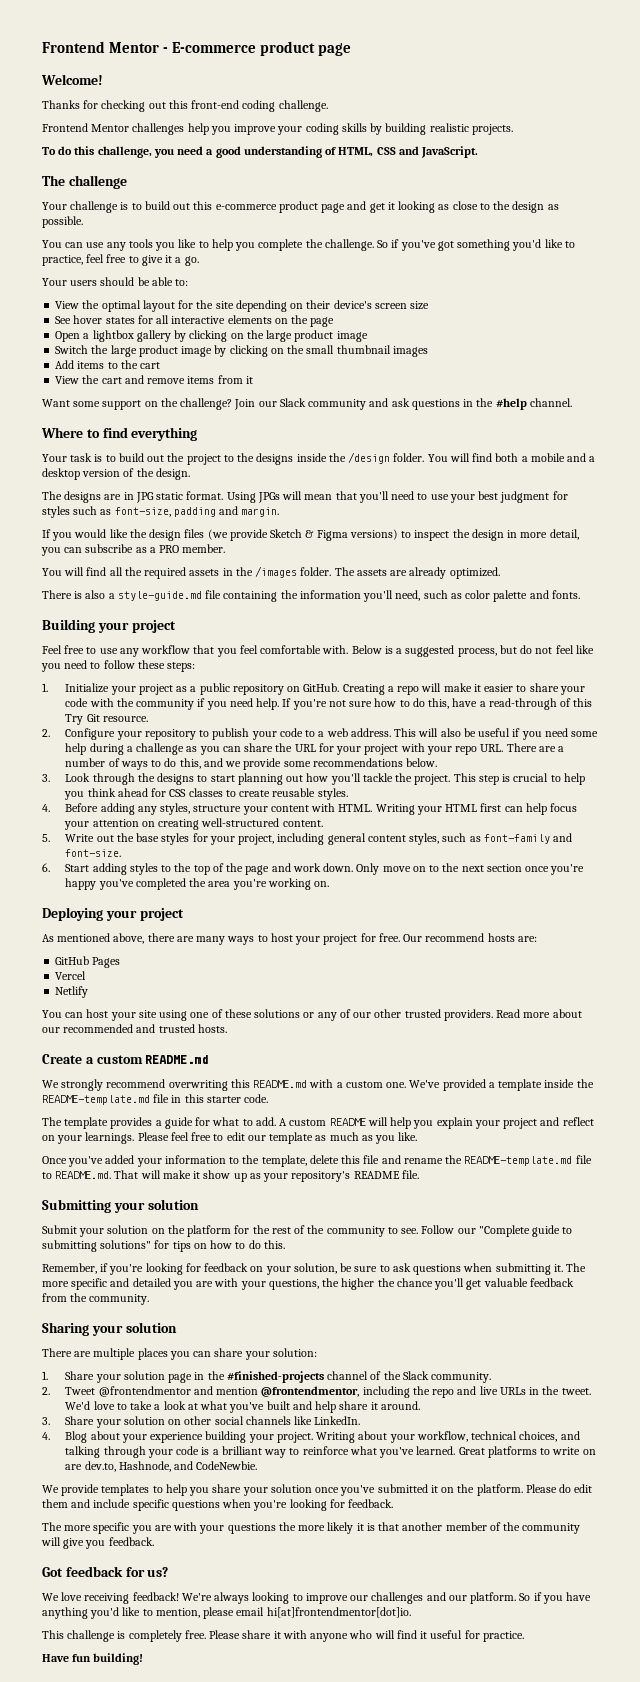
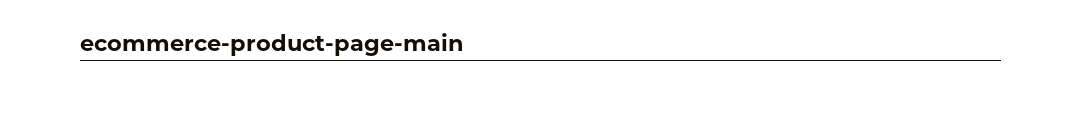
[42,41,352,56] [41,74,103,85] [42,100,328,112] [42,123,513,135] [42,146,479,158] [42,175,127,189] [42,201,559,213] [42,216,83,228] [42,239,575,251] [42,254,199,266] [42,277,189,286] [55,300,430,312] [55,315,335,327] [55,330,368,342] [55,345,428,357] [55,360,161,369] [55,375,253,384] [42,398,572,410] [41,427,198,441] [42,452,596,465] [42,468,190,480] [42,491,568,503] [42,506,280,518] [42,529,579,541] [41,544,226,556] [42,566,500,579] [42,590,580,602] [42,619,176,633] [42,645,594,657] [41,660,196,672] [42,683,585,695] [65,698,593,710] [65,714,148,725] [42,728,599,740] [65,743,565,755] [65,758,438,770] [42,773,585,785] [64,788,348,800] [42,803,578,815] [64,818,323,830] [42,833,573,845] [65,849,122,857] [42,863,585,875] [65,878,330,890] [42,907,184,921] [42,933,537,945] [55,956,121,968] [55,971,87,980] [55,986,89,998] [42,1009,582,1021] [42,1024,227,1033] [42,1054,209,1064] [42,1079,594,1091] [42,1094,269,1105] [42,1117,594,1129] [42,1132,418,1144] [42,1155,592,1167] [42,1170,419,1182] [42,1199,199,1213] [42,1225,573,1237] [42,1240,285,1252] [42,1263,587,1275] [42,1278,574,1290] [42,1293,150,1305] [42,1322,177,1336] [42,1348,317,1360] [42,1371,492,1383] [42,1386,591,1398] [65,1401,420,1413] [42,1416,361,1428] [42,1431,580,1443] [65,1446,596,1458] [65,1461,258,1472] [42,1484,593,1496] [42,1499,394,1511] [42,1522,581,1534] [41,1537,154,1549] [42,1566,169,1577] [42,1592,592,1604] [42,1607,411,1619] [42,1630,524,1642] [42,1653,144,1665] Frontend Mentor - E-commerce product page // Welcome! // Thanks for checking out this front-end coding challenge. // Frontend Mentor challenges help you improve your coding skills by building realistic projects. // To do this challenge, you need a good understanding of HTML, CSS and JavaScript. // The challenge // Your challenge is to build out this e-commerce product page and get it looking as close to the design as possible. // You can use any tools you like to help you complete the challenge. So if you've got something you'd like to practice, feel free to give it a go. // Your users should be able to: // View the optimal layout for the site depending on their device's screen size // See hover states for all interactive elements on the page // Open a lightbox gallery by clicking on the large product image // Switch the large product image by clicking on the small thumbnail images // Add items to the cart // View the cart and remove items from it // Want some support on the challenge? Join our Slack community and ask questions in the #help channel. // Where to find everything // Your task is to build out the project to the designs inside the /design folder. You will find both a mobile and a desktop version of the design. // The designs are in JPG static format. Using JPGs will mean that you'll need to use your best judgment for styles such as font-size, padding and margin. // If you would like the design files (we provide Sketch & Figma versions) to inspect the design in more detail, you can subscribe as a PRO member. // You will find all the required assets in the /images folder. The assets are already optimized. // There is also a style-guide.md file containing the information you'll need, such as color palette and fonts. // Building your project // Feel free to use any workflow that you feel comfortable with. Below is a suggested process, but do not feel like you need to follow these steps: // 1. Initialize your project as a public repository on GitHub. Creating a repo will make it easier to share your code with the community if you need help. If you're not sure how to do this, have a read-through of this Try Git resource. // 2. Configure your repository to publish your code to a web address. This will also be useful if you need some help during a challenge as you can share the URL for your project with your repo URL. There are a number of ways to do this, and we provide some recommendations below. // 3. Look through the designs to start planning out how you'll tackle the project. This step is crucial to help you think ahead for CSS classes to create reusable styles. // 4. Before adding any styles, structure your content with HTML. Writing your HTML first can help focus your attention on creating well-structured content. // 5. Write out the base styles for your project, including general content styles, such as font-family and font-size. // 6. Start adding styles to the top of the page and work down. Only move on to the next section once you're happy you've completed the area you're working on. // Deploying your project // As mentioned above, there are many ways to host your project for free. Our recommend hosts are: // GitHub Pages // Vercel // Netlify // You can host your site using one of these solutions or any of our other trusted providers. Read more about our recommended and trusted hosts. // Create a custom README.md // We strongly recommend overwriting this README.md with a custom one. We've provided a template inside the README-template.md file in this starter code. // The template provides a guide for what to add. A custom README will help you explain your project and reflect on your learnings. Please feel free to edit our template as much as you like. // Once you've added your information to the template, delete this file and rename the README-template.md file to README.md. That will make it show up as your repository's README file. // Submitting your solution // Submit your solution on the platform for the rest of the community to see. Follow our "Complete guide to submitting solutions" for tips on how to do this. // Remember, if you're looking for feedback on your solution, be sure to ask questions when submitting it. The more specific and detailed you are with your questions, the higher the chance you'll get valuable feedback from the community. // Sharing your solution // There are multiple places you can share your solution: // 1. Share your solution page in the #finished-projects channel of the Slack community. // 2. Tweet @frontendmentor and mention @frontendmentor, including the repo and live URLs in the tweet. We'd love to take a look at what you've built and help share it around. // 3. Share your solution on other social channels like LinkedIn. // 4. Blog about your experience building your project. Writing about your workflow, technical choices, and talking through your code is a brilliant way to reinforce what you've learned. Great platforms to write on are dev.to, Hashnode, and CodeNewbie. // We provide templates to help you share your solution once you've submitted it on the platform. Please do edit them and include specific questions when you're looking for feedback. // The more specific you are with your questions the more likely it is that another member of the community will give you feedback. // Got feedback for us? // We love receiving feedback! We're always looking to improve our challenges and our platform. So if you have anything you'd like to mention, please email hi[at]frontendmentor[dot]io. // This challenge is completely free. Please share it with anyone who will find it useful for practice. // Have fun building! -> [80,33,464,56] ecommerce-product-page-main

